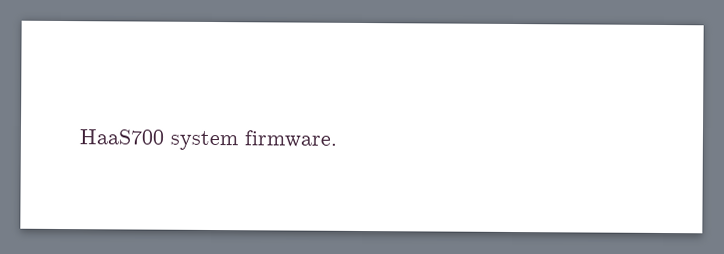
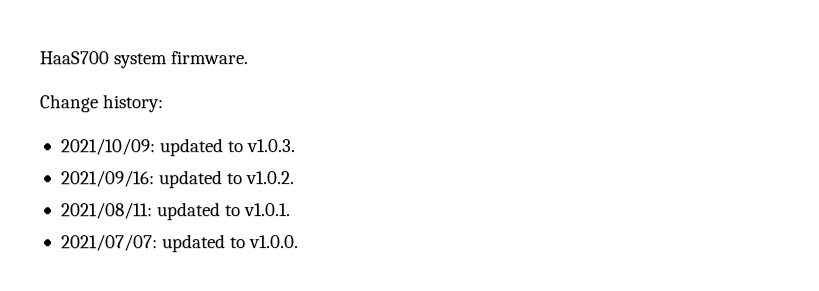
(337, 139) none -> [39,94,164,113] [59,138,297,157] [60,170,296,189] [60,202,292,221] [60,234,300,253] // Change history: // 2021/10/09: updated to v1.0.3. // 2021/09/16: updated to v1.0.2. // 2021/08/11: updated to v1.0.1. // 2021/07/07: updated to v1.0.0.

